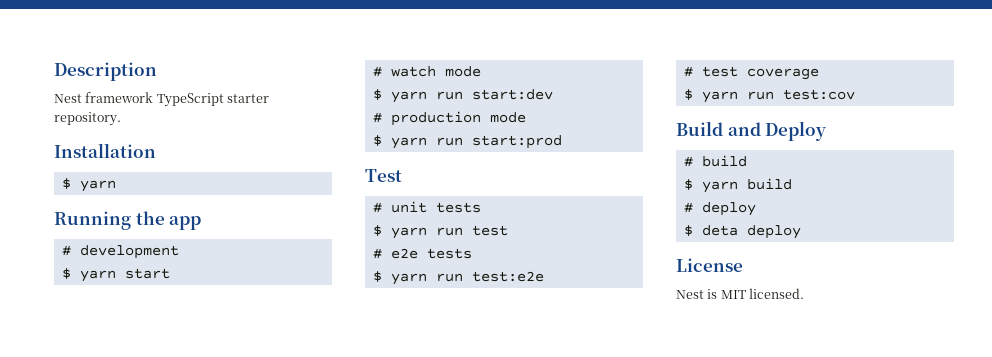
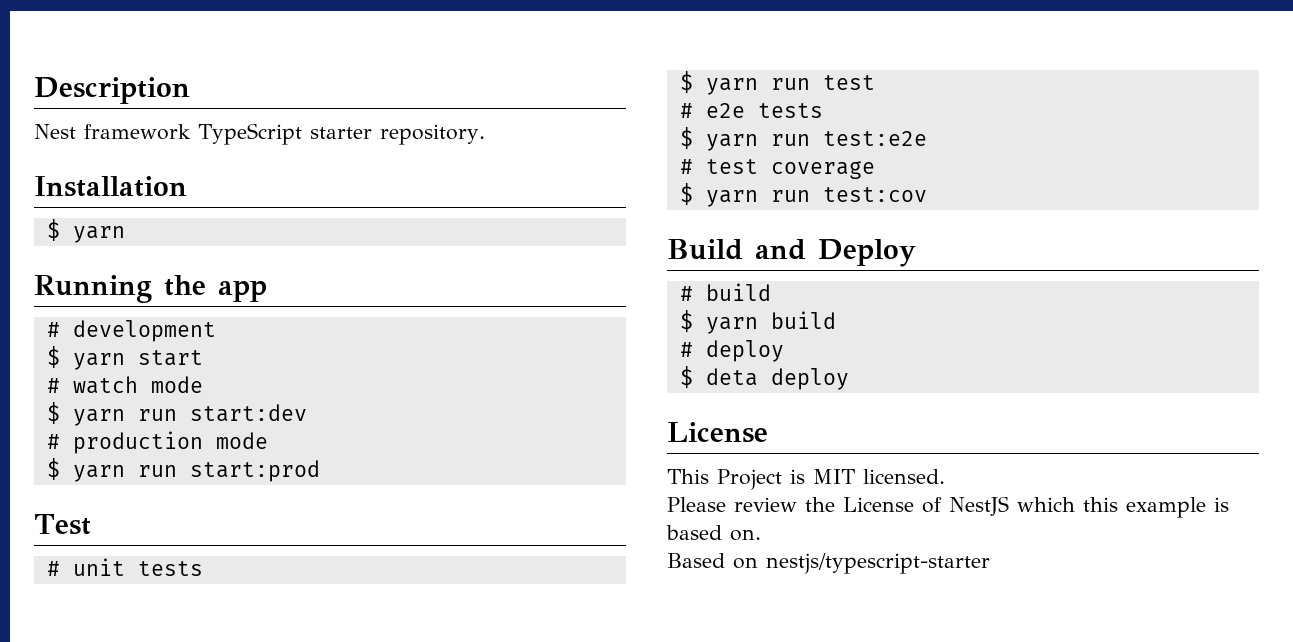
[676,290,704,299] Nest -> [667,469,782,490] This Project
(805, 293) none -> [667,496,1229,518] [666,525,761,541] [667,553,990,574] // Please review the License of NestJS which this example is based on. // Based on nestjs/typescript-starter

